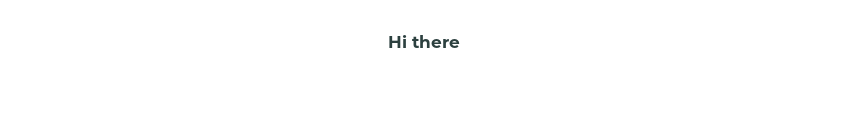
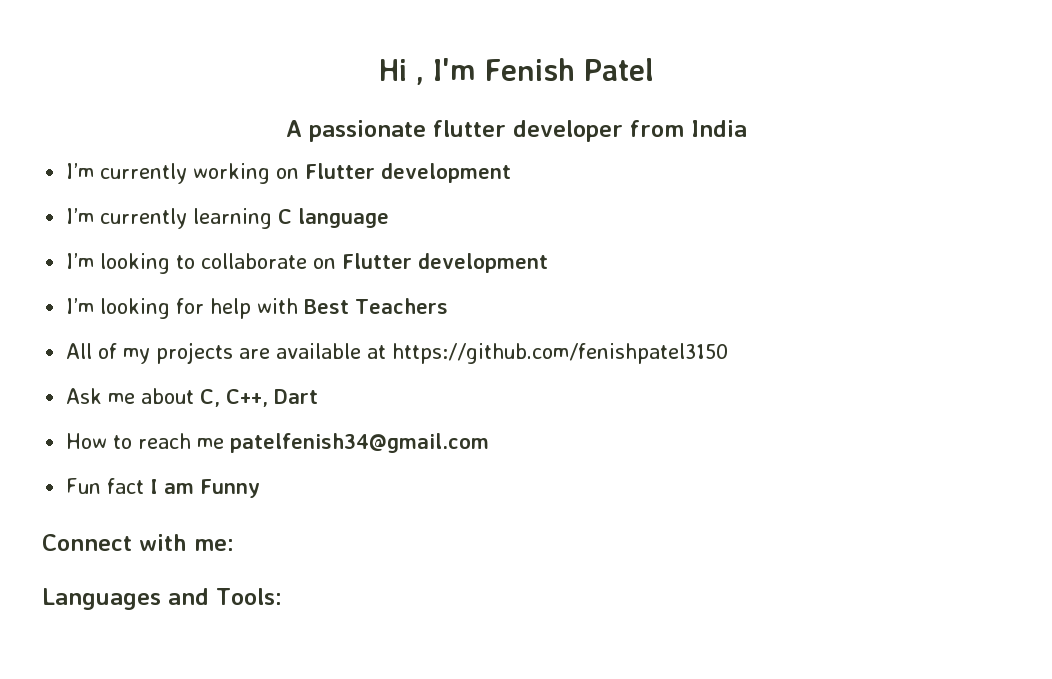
[412,35,460,48] there -> [415,58,654,85] [285,120,747,142] [66,163,512,184] [66,208,390,229] [66,253,549,274] [66,298,449,319] [66,342,729,364] [66,388,319,407] [66,433,490,453] [66,478,261,498] [42,534,234,551] [42,588,282,610] , I'm Fenish Patel // A passionate flutter developer from India // I’m currently working on Flutter development // I’m currently learning C language // I’m looking to collaborate on Flutter development // I’m looking for help with Best Teachers // All of my projects are available at https://github.com/fenishpatel3150 // Ask me about C, C++, Dart // How to reach me patelfenish34@gmail.com // Fun fact I am Funny // Connect with me: // Languages and Tools:

